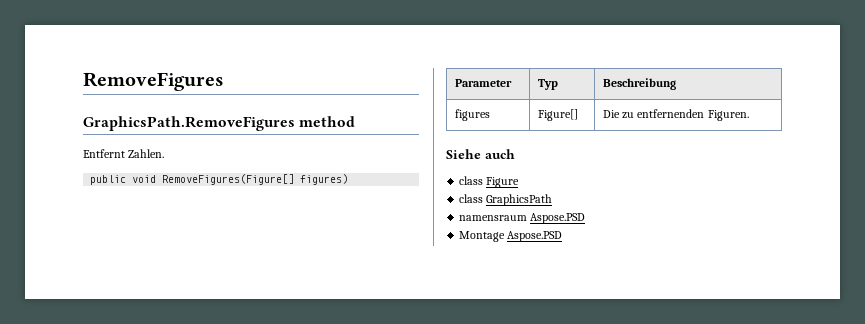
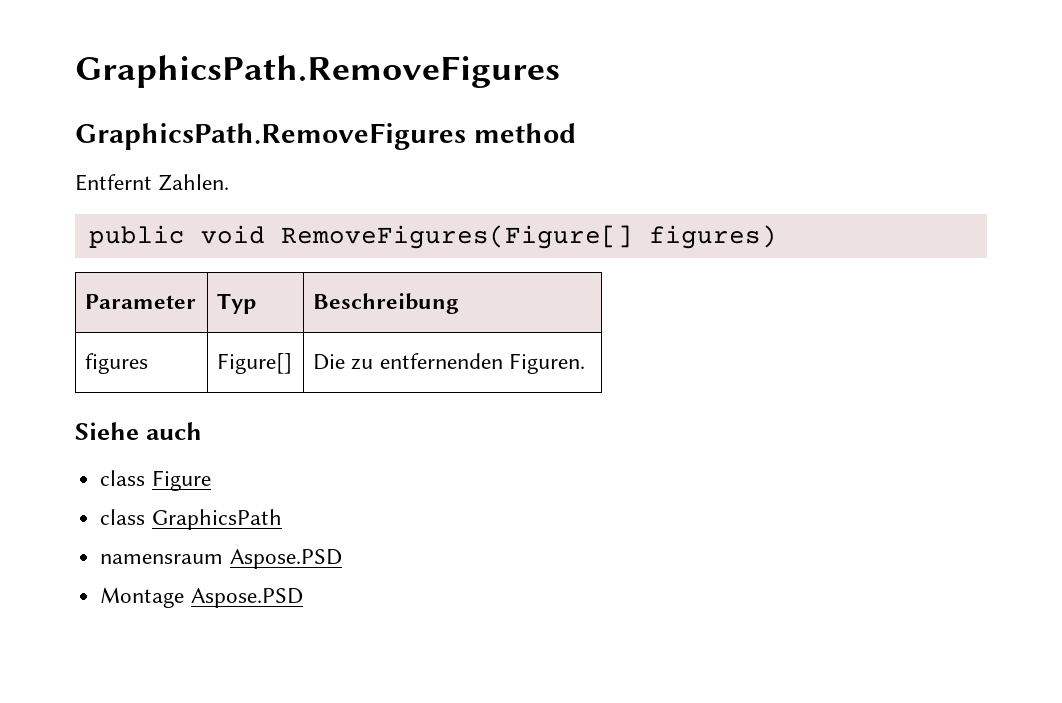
[83,72,224,91] RemoveFigures -> [75,55,560,88] GraphicsPath.RemoveFigures

